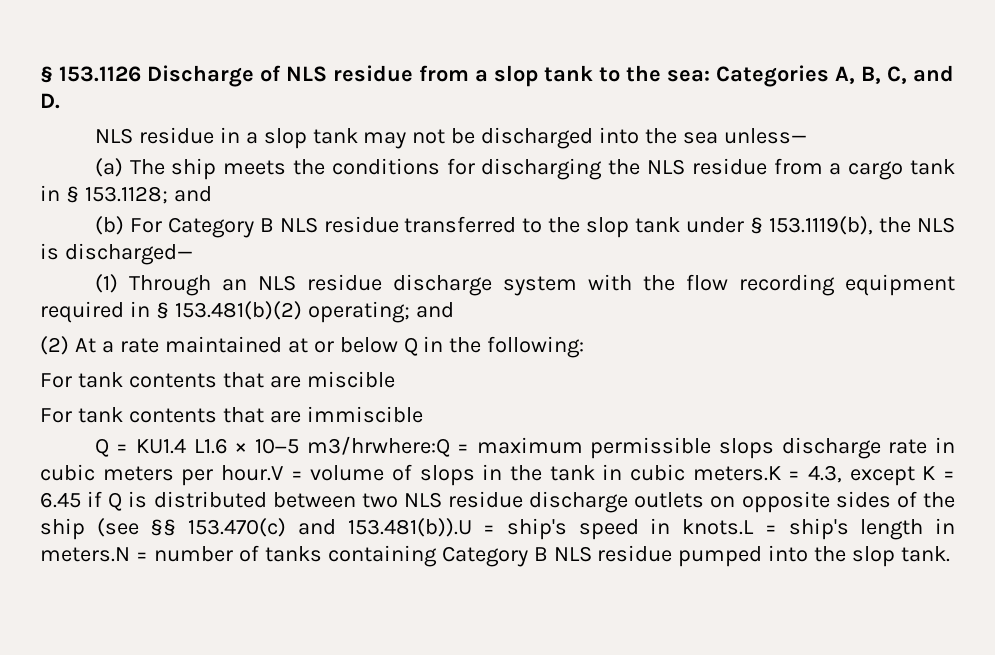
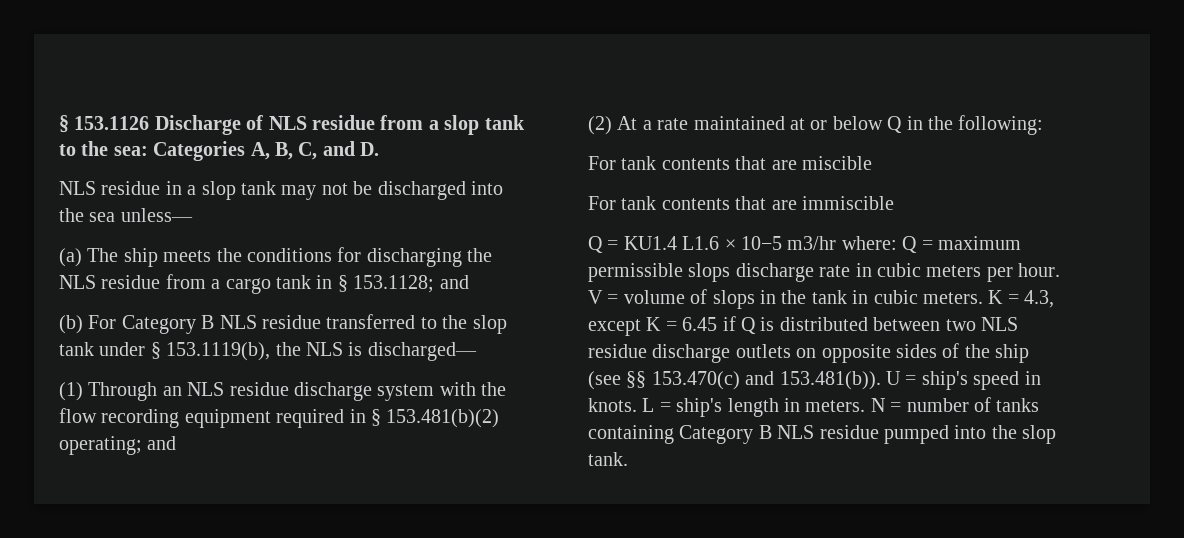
[306,436,450,457] m3/hrwhere:Q -> [787,236,918,253] m3/hr where: Q
[221,465,283,481] hour.V -> [1018,263,1061,277] [588,290,603,304] hour. V
[692,466,781,481] meters.K -> [923,290,1004,304] meters. K
[347,518,472,537] 153.481(b)).U -> [779,371,901,390] 153.481(b)). U
[682,519,755,535] knots.L -> [588,398,655,412] knots. L
[40,547,130,562] meters.N -> [805,398,885,412] meters. N

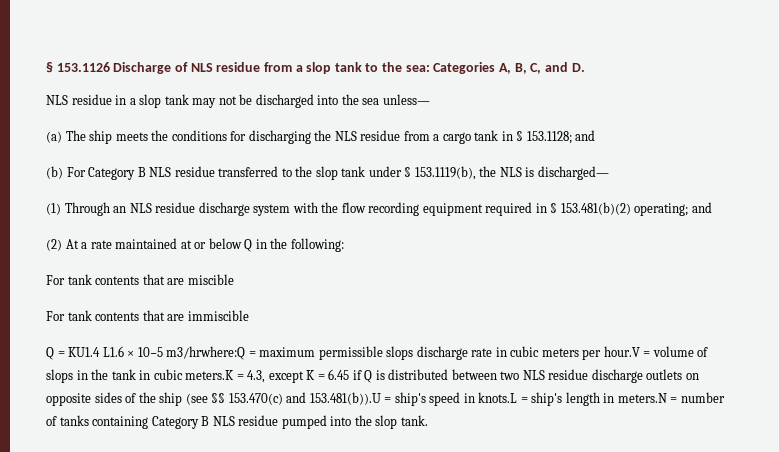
[787,236,918,253] m3/hr where: Q -> [166,346,246,360] m3/hrwhere:Q
[1018,263,1061,277] [588,290,603,304] hour. V -> [603,346,640,357] hour.V
[923,290,1004,304] meters. K -> [185,370,235,380] meters.K
[779,371,901,390] 153.481(b)). U -> [309,392,381,405] 153.481(b)).U
[588,398,655,412] knots. L -> [478,392,518,403] knots.L
[805,398,885,412] meters. N -> [617,393,667,403] meters.N

